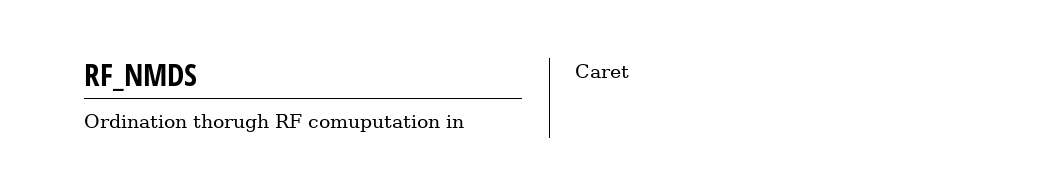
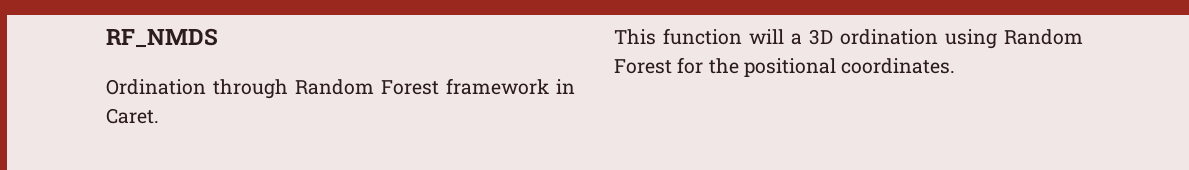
[193,114,464,132] [575,64,629,78] thorugh RF comuputation in Caret -> [213,78,575,99] [106,108,159,124] [614,28,1083,49] [614,57,956,77] through Random Forest framework in Caret. // This function will a 3D ordination using Random Forest for the positional coordinates.

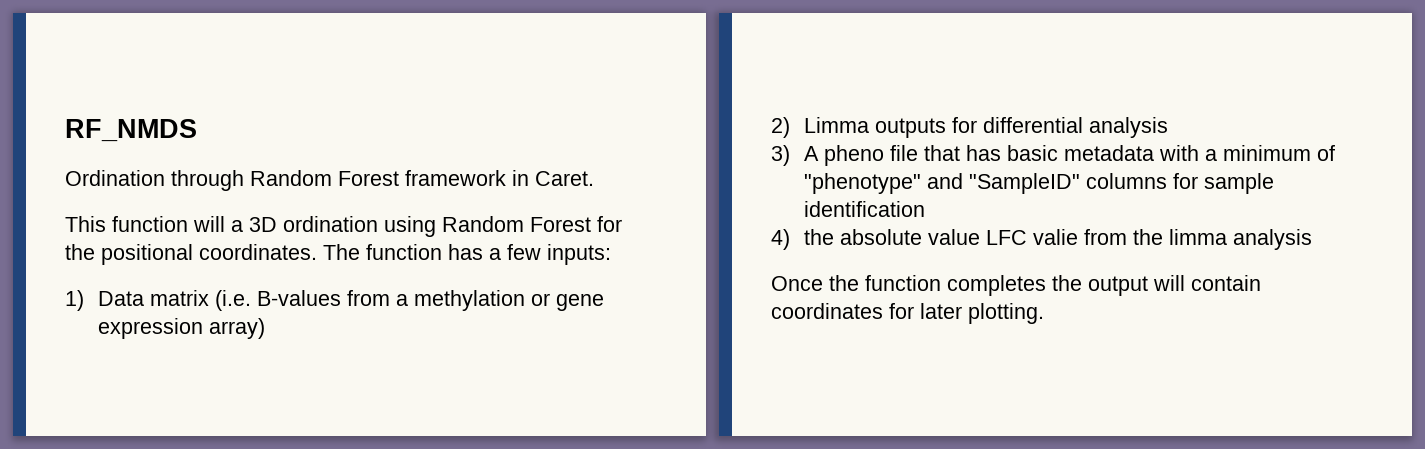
(956, 66) none -> [323,244,611,265] [65,290,605,311] [98,318,266,339] [771,117,1169,138] [771,145,1336,166] [804,173,1275,194] [804,201,926,217] [771,229,1313,250] [771,275,1261,296] [771,303,1044,324] The function has a few inputs: // 1) Data matrix (i.e. B-values from a methylation or gene expression array) // 2) Limma outputs for differential analysis // 3) A pheno file that has basic metadata with a minimum of "phenotype" and "SampleID" columns for sample identification // 4) the absolute value LFC valie from the limma analysis // Once the function completes the output will contain coordinates for later plotting.

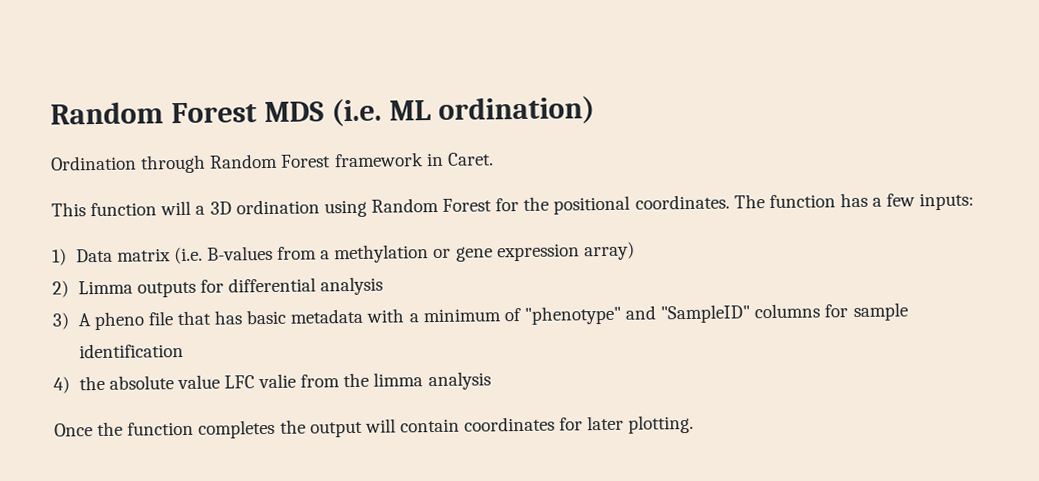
[65,119,197,142] RF_NMDS -> [50,96,595,127] Random Forest MDS (i.e. ML ordination)

